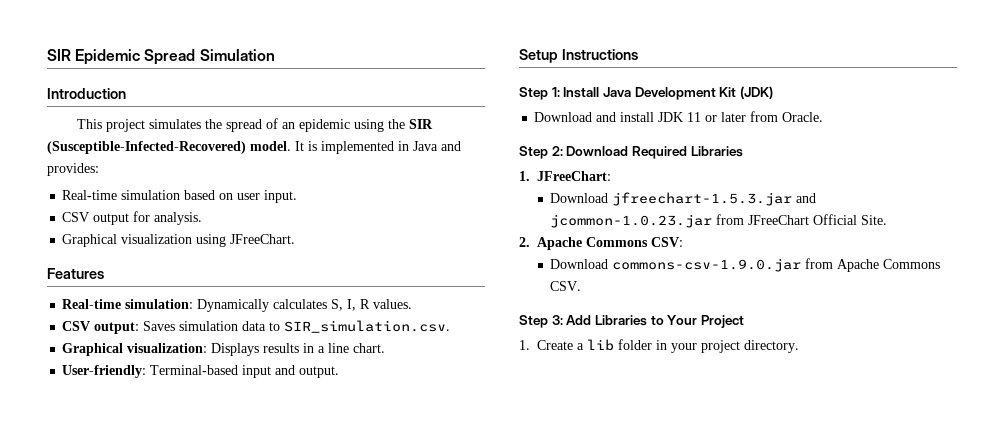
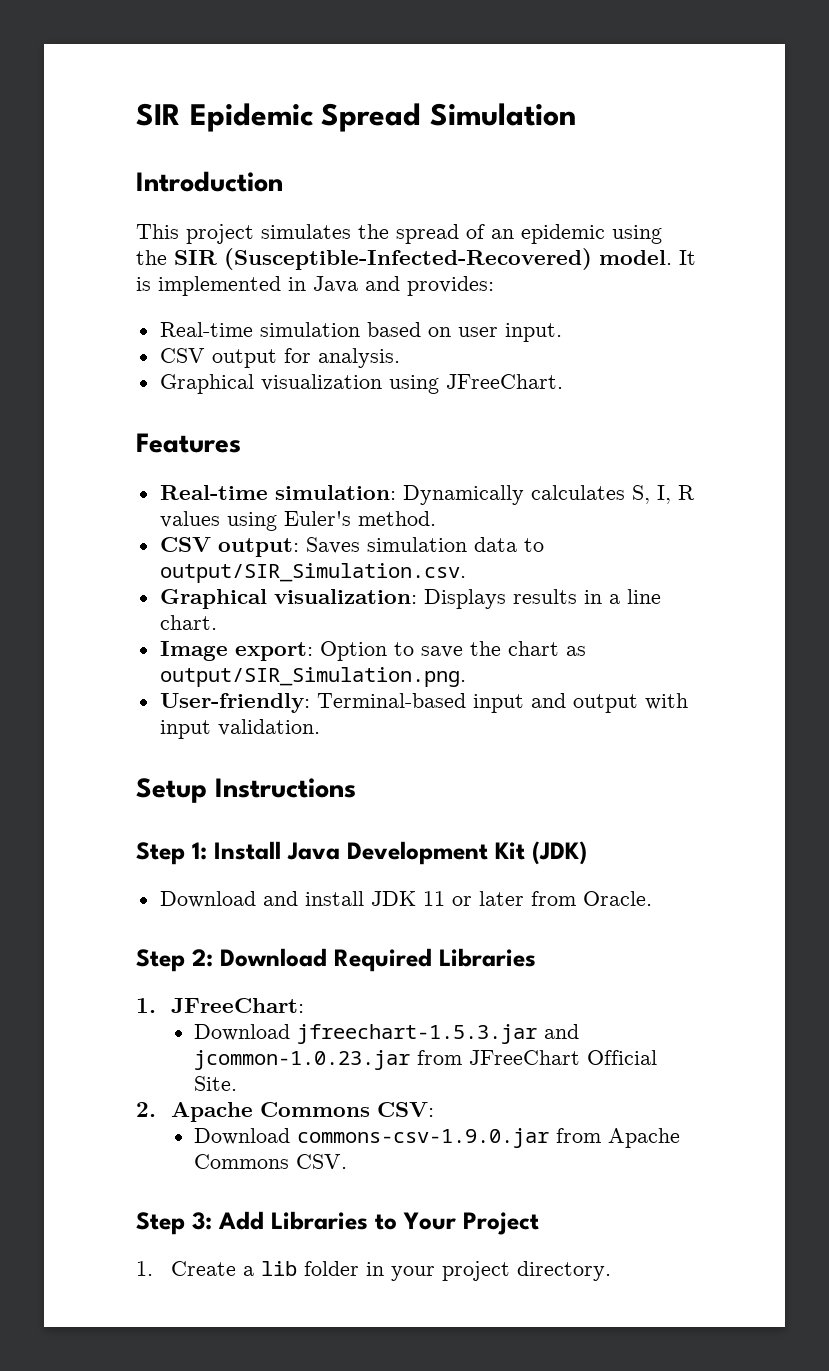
[373,299,413,309] values. -> [159,511,436,531] values using Euler's method.
[284,320,451,333] SIR_simulation.csv. -> [159,563,466,583] output/SIR_Simulation.csv.
(386, 348) none -> [159,641,586,661] [159,667,466,687] // Image export: Option to save the chart as output/SIR_Simulation.png.
[299,366,340,378] output. -> [572,693,688,713] [159,719,320,739] output with input validation.

